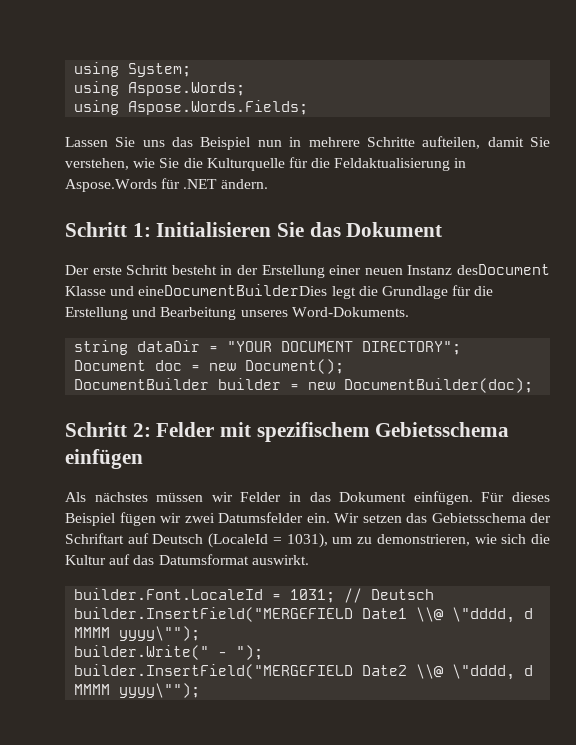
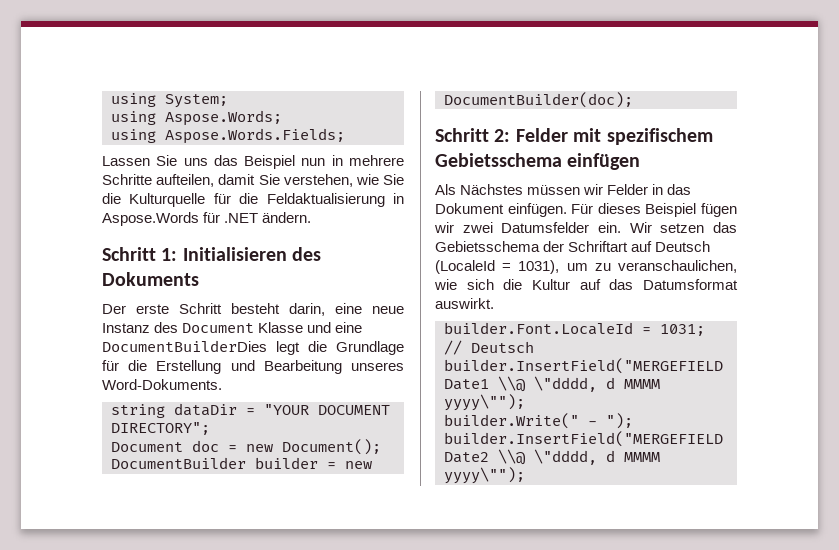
[277,222,443,237] Sie das Dokument -> [292,247,322,261] [102,272,199,286] des Dokuments
[220,264,550,278] [65,284,328,296] in der Erstellung einer neuen Instanz desDocument Klasse und eineDocumentBuilderDies -> [289,303,404,316] [102,322,363,333] [102,340,267,352] darin, eine neue Instanz des Document Klasse und eine DocumentBuilderDies
[94,492,148,502] nächstes -> [460,184,524,195] Nächstes
[376,534,470,546] demonstrieren, -> [618,260,737,273] veranschaulichen,

